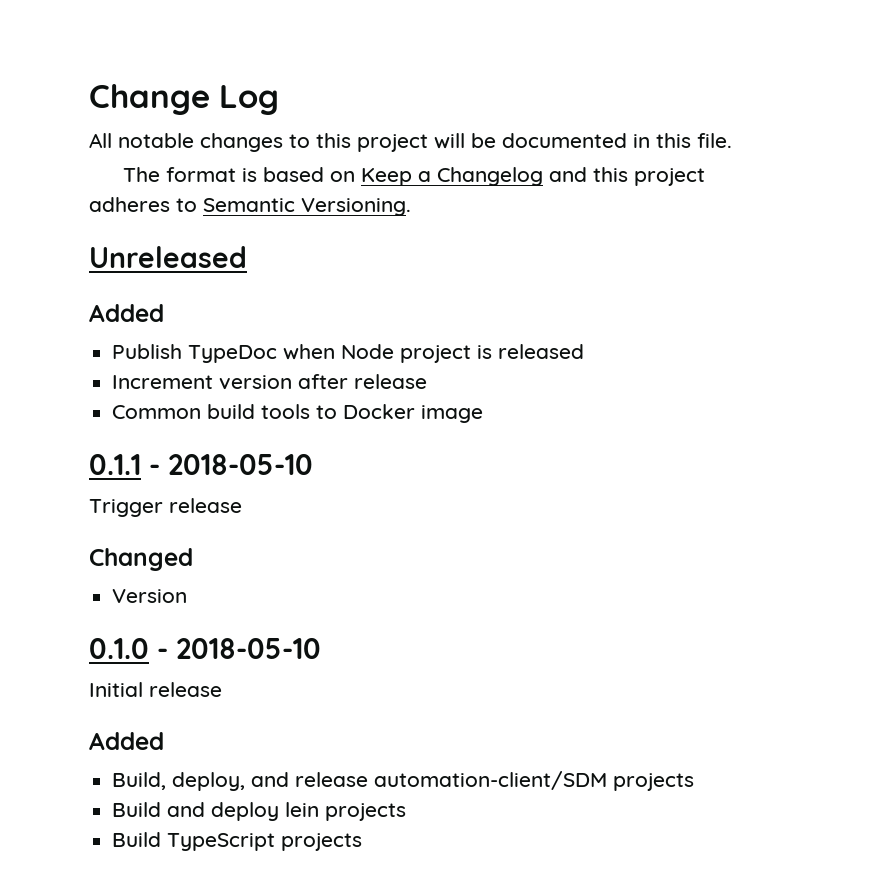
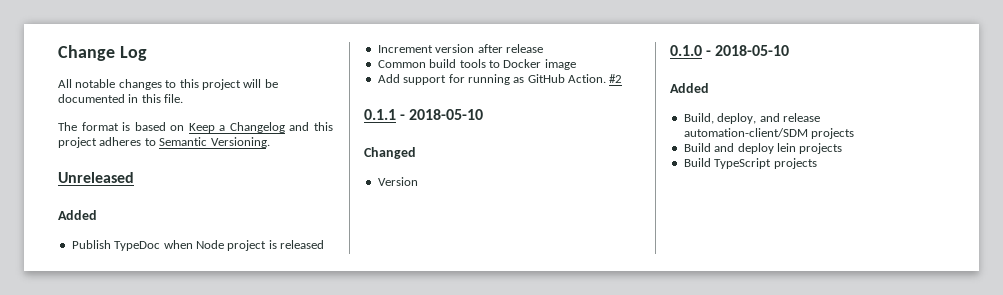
(484, 414) none -> [377,74,623,85] // Add support for running as GitHub Action. #2
[89,498,242,517] // Trigger release -> (484, 114) none
[89,682,222,697] // Initial release -> (790, 50) none

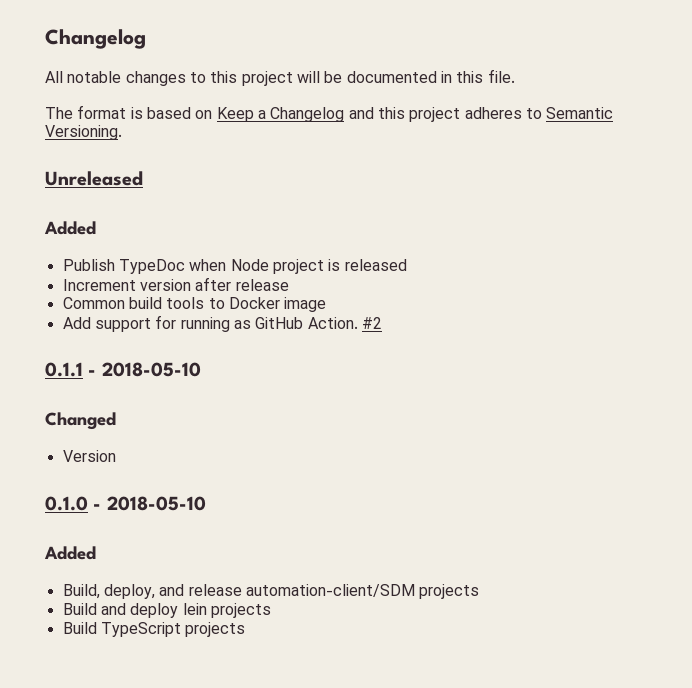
[58,45,147,61] Change Log -> [45,29,146,49] Changelog

